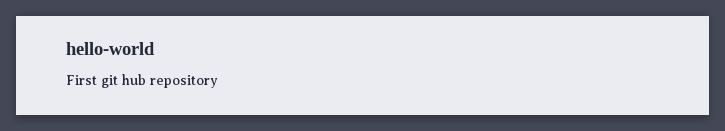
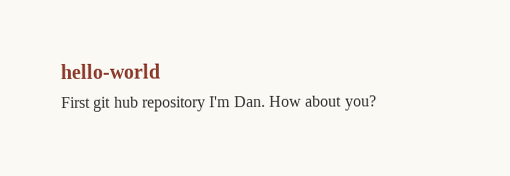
(218, 81) none -> [209,95,377,111] I'm Dan. How about you?

